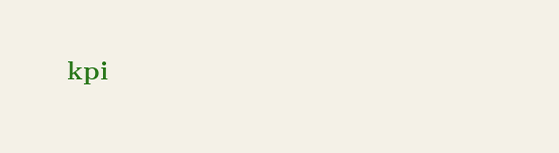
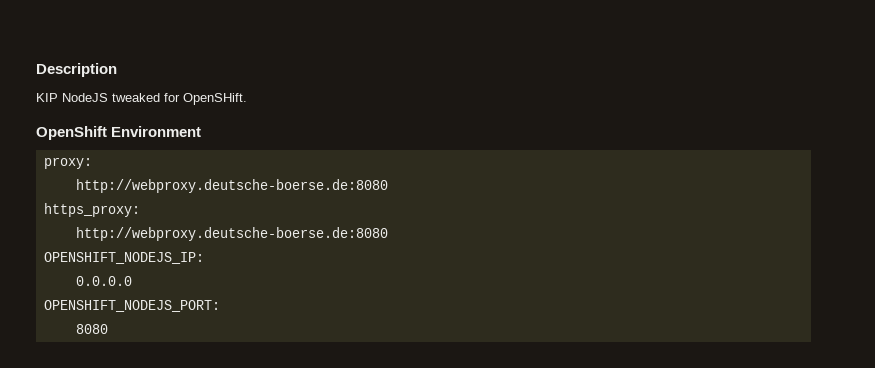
[66,61,109,85] kpi -> [36,63,117,77] [36,93,247,105] [36,126,202,140] [43,157,92,169] [75,179,388,193] [43,203,140,217] [75,227,388,241] [43,252,204,264] [75,276,132,286] [43,300,220,312] [75,324,108,334] Description // KIP NodeJS tweaked for OpenSHift. // OpenShift Environment // proxy: // http://webproxy.deutsche-boerse.de:8080 // https_proxy: // http://webproxy.deutsche-boerse.de:8080 // OPENSHIFT_NODEJS_IP: // 0.0.0.0 // OPENSHIFT_NODEJS_PORT: // 8080

